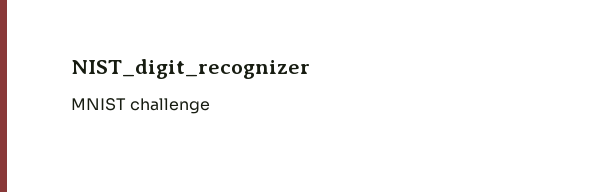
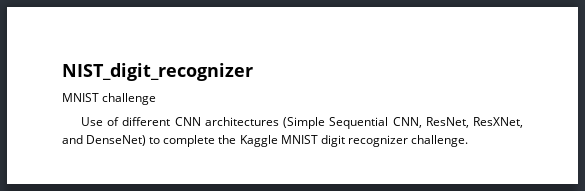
(211, 106) none -> [81,117,523,129] [62,135,468,147] // Use of different CNN architectures (Simple Sequential CNN, ResNet, ResXNet, and DenseNet) to complete the Kaggle MNIST digit recognizer challenge.

